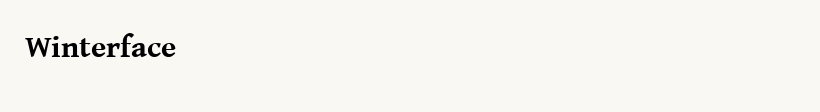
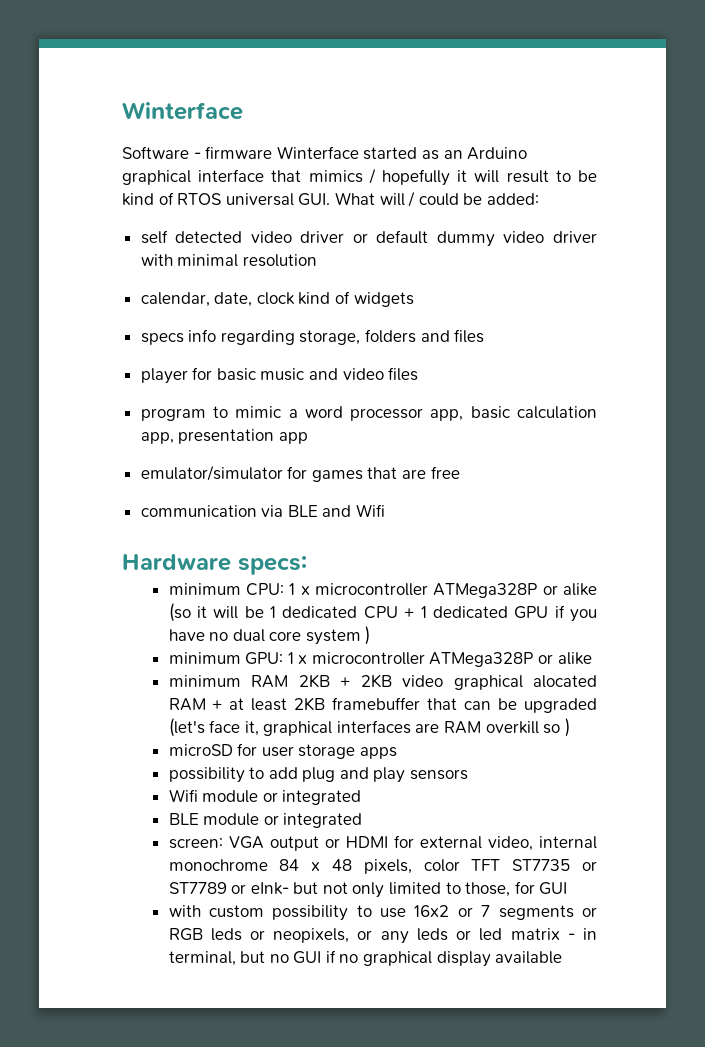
[25,33,176,57] Winterface -> [122,102,243,120] [122,146,528,160] [122,168,597,186] [122,191,539,207] [140,230,597,247] [140,254,317,267] [140,291,414,307] [140,329,485,345] [140,367,419,384] [140,406,597,421] [140,429,308,444] [140,465,460,482] [140,504,386,517] [122,554,307,575] [168,583,597,598] [168,603,597,622] [168,626,371,645] [168,652,592,667] [168,674,597,690] [168,697,597,713] [168,718,570,737] [168,743,397,759] [168,767,469,783] [168,789,362,805] [168,813,363,828] [168,835,597,851] [168,859,597,874] [168,881,568,898] [168,905,597,921] [168,928,597,944] [168,950,563,967] Winterface // Software - firmware Winterface started as an Arduino graphical interface that mimics / hopefully it will result to be kind of RTOS universal GUI. What will / could be added: // self detected video driver or default dummy video driver with minimal resolution // calendar, date, clock kind of widgets // specs info regarding storage, folders and files // player for basic music and video files // program to mimic a word processor app, basic calculation app, presentation app // emulator/simulator for games that are free // communication via BLE and Wifi // Hardware specs: // minimum CPU: 1 x microcontroller ATMega328P or alike (so it will be 1 dedicated CPU + 1 dedicated GPU if you have no dual core system ) // minimum GPU: 1 x microcontroller ATMega328P or alike // minimum RAM 2KB + 2KB video graphical alocated RAM + at least 2KB framebuffer that can be upgraded (let's face it, graphical interfaces are RAM overkill so ) // microSD for user storage apps // possibility to add plug and play sensors // Wifi module or integrated // BLE module or integrated // screen: VGA output or HDMI for external video, internal monochrome 84 x 48 pixels, color TFT ST7735 or ST7789 or eInk- but not only limited to those, for GUI // with custom possibility to use 16x2 or 7 segments or RGB leds or neopixels, or any leds or led matrix - in terminal, but no GUI if no graphical display available

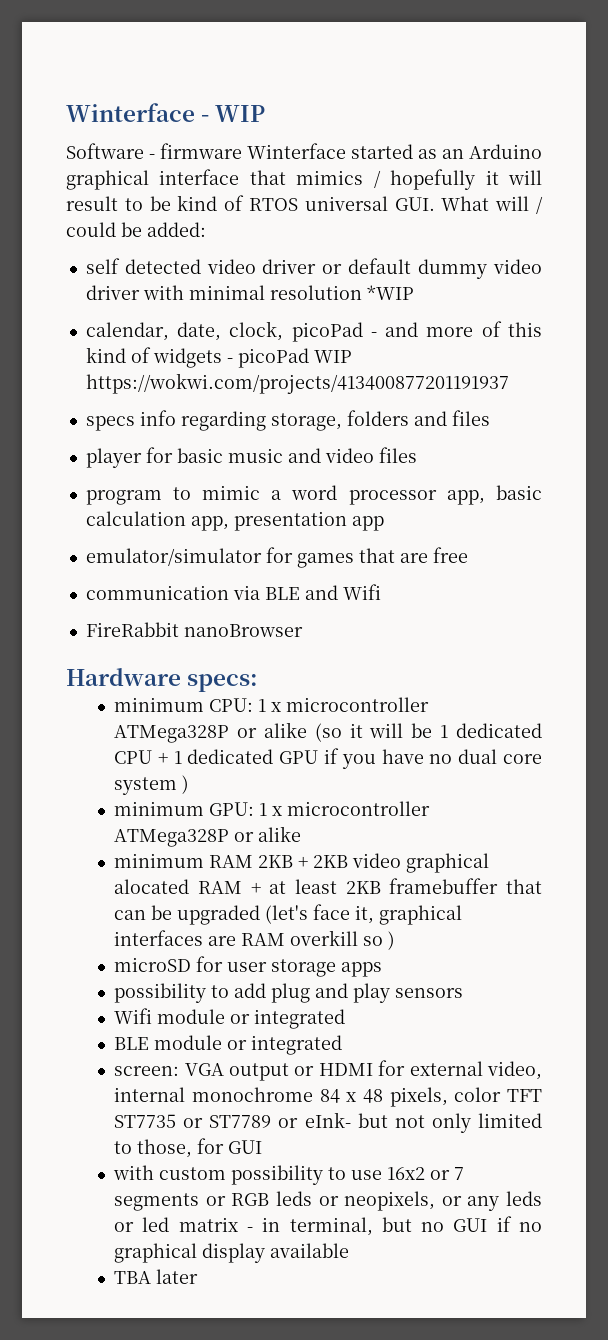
[122,102,243,120] Winterface -> [66,103,266,122] Winterface - WIP
(317, 260) none -> [366,285,414,300] *WIP
[256,292,295,305] clock -> [229,321,542,342] clock, picoPad - and more of this
(414, 299) none -> [226,348,352,368] [85,373,509,394] - picoPad WIP https://wokwi.com/projects/413400877201191937
(386, 510) none -> [85,622,303,637] // FireRabbit nanoBrowser
(563, 957) none -> [114,1269,199,1284] // TBA later

